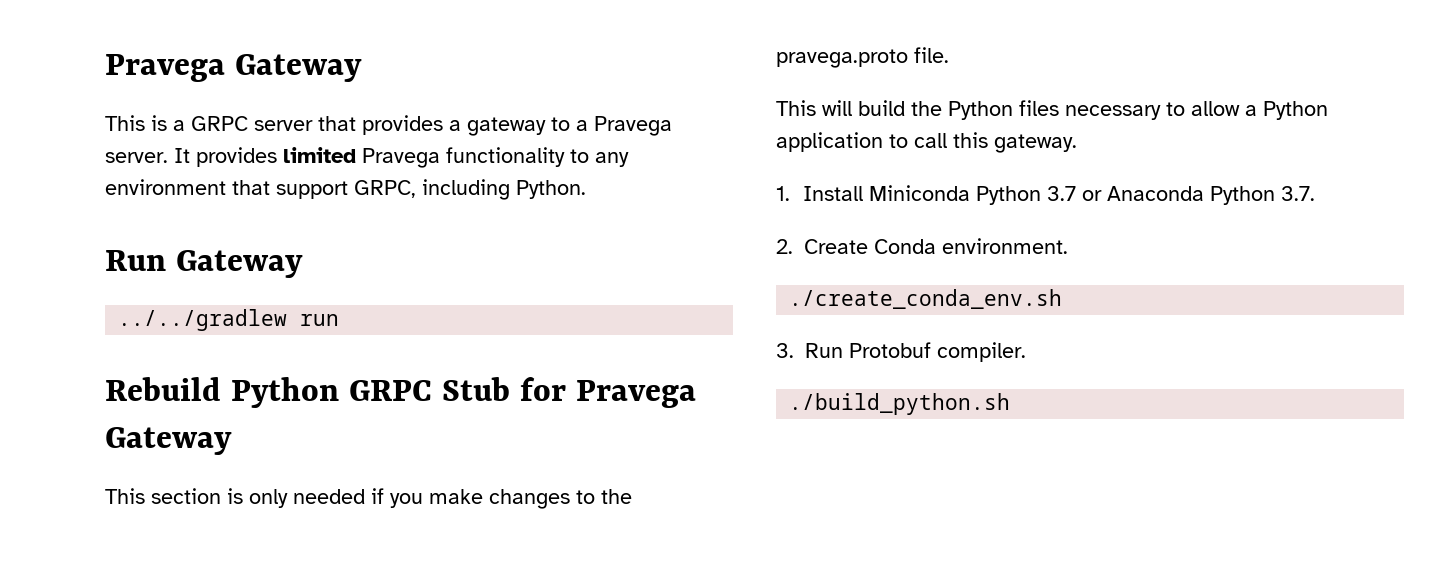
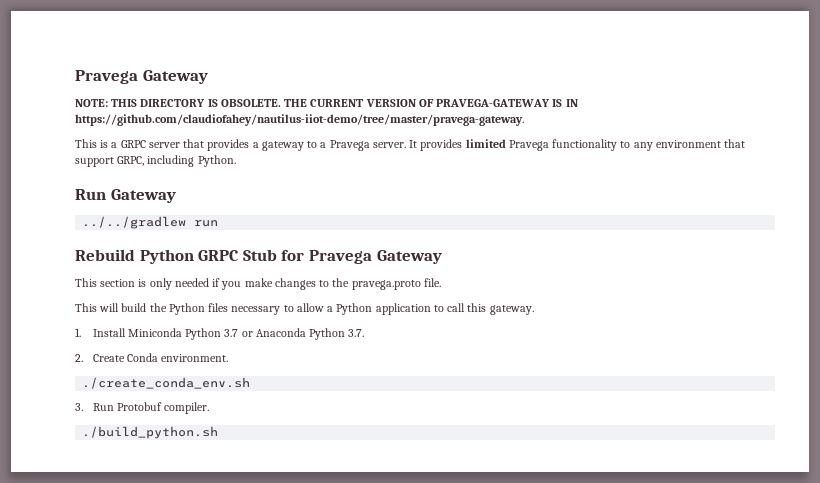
[105,54,362,82] Pravega Gateway -> [75,70,208,84] [75,99,578,107] [75,114,524,126] Pravega Gateway // NOTE: THIS DIRECTORY IS OBSOLETE. THE CURRENT VERSION OF PRAVEGA-GATEWAY IS IN https://github.com/claudiofahey/nautilus-iiot-demo/tree/master/pravega-gateway.

